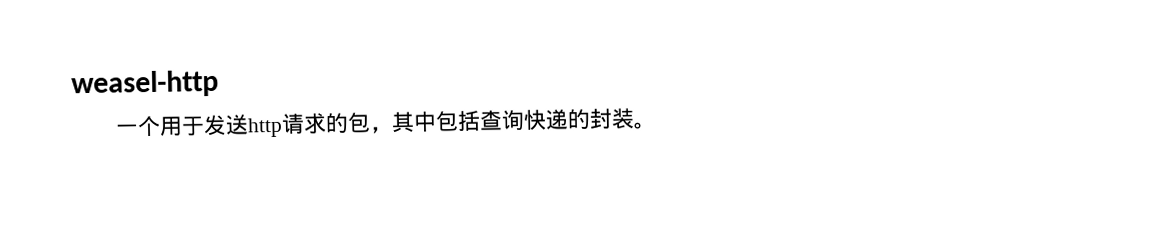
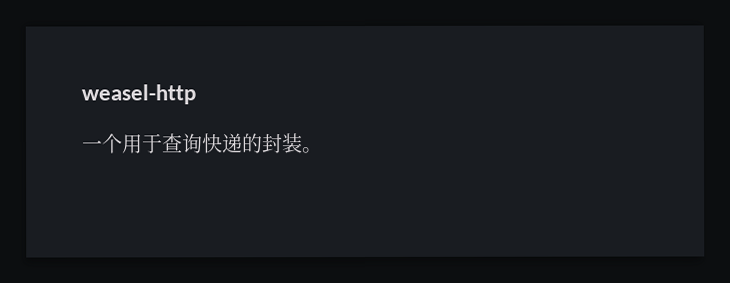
[203,110,482,138] 发送http请求的包，其中包括 -> (163, 143) none

